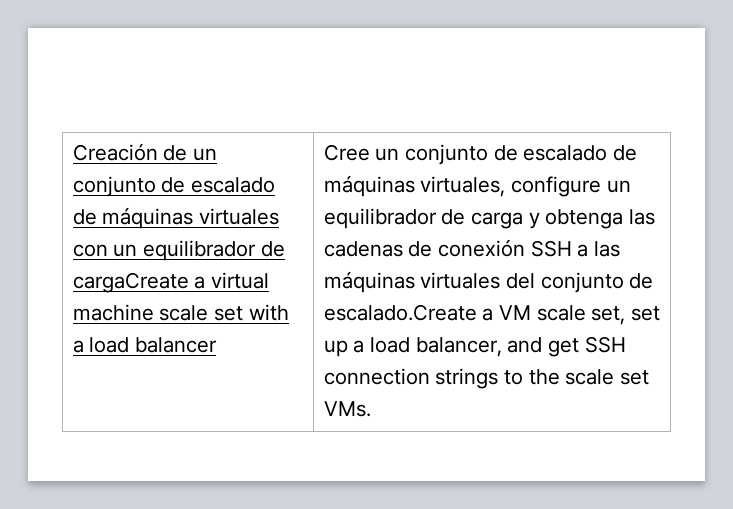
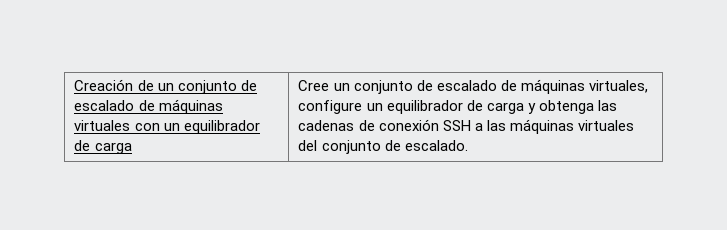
[72,272,269,293] [72,304,289,321] [72,337,217,353] cargaCreate a virtual machine scale set with a load balancer -> [94,142,132,154] carga
[323,304,660,325] [323,336,626,357] [323,368,649,389] [323,401,371,417] escalado.Create a VM scale set, set up a load balancer, and get SSH connection strings to the scale set VMs. -> [404,140,468,151] escalado.

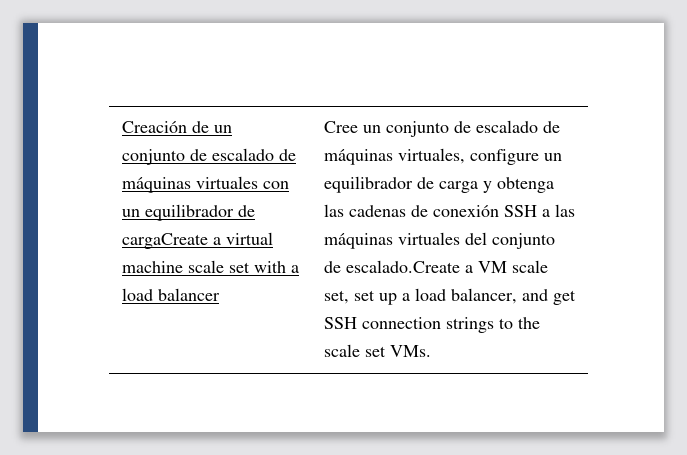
[94,142,132,154] carga -> [121,232,273,249] [121,260,299,273] [121,288,220,301] cargaCreate a virtual machine scale set with a load balancer
[404,140,468,151] escalado. -> [345,260,548,273] [323,288,576,305] [323,317,540,333] [323,344,431,357] escalado.Create a VM scale set, set up a load balancer, and get SSH connection strings to the scale set VMs.

